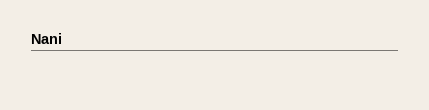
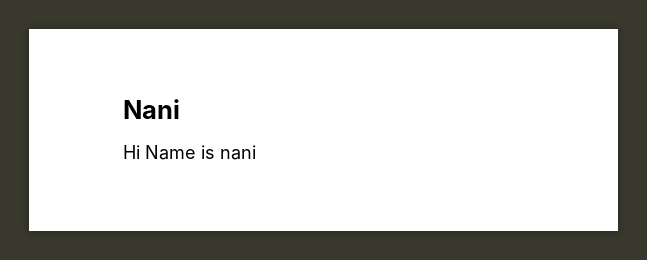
(62, 38) none -> [123,145,256,160] // Hi Name is nani

